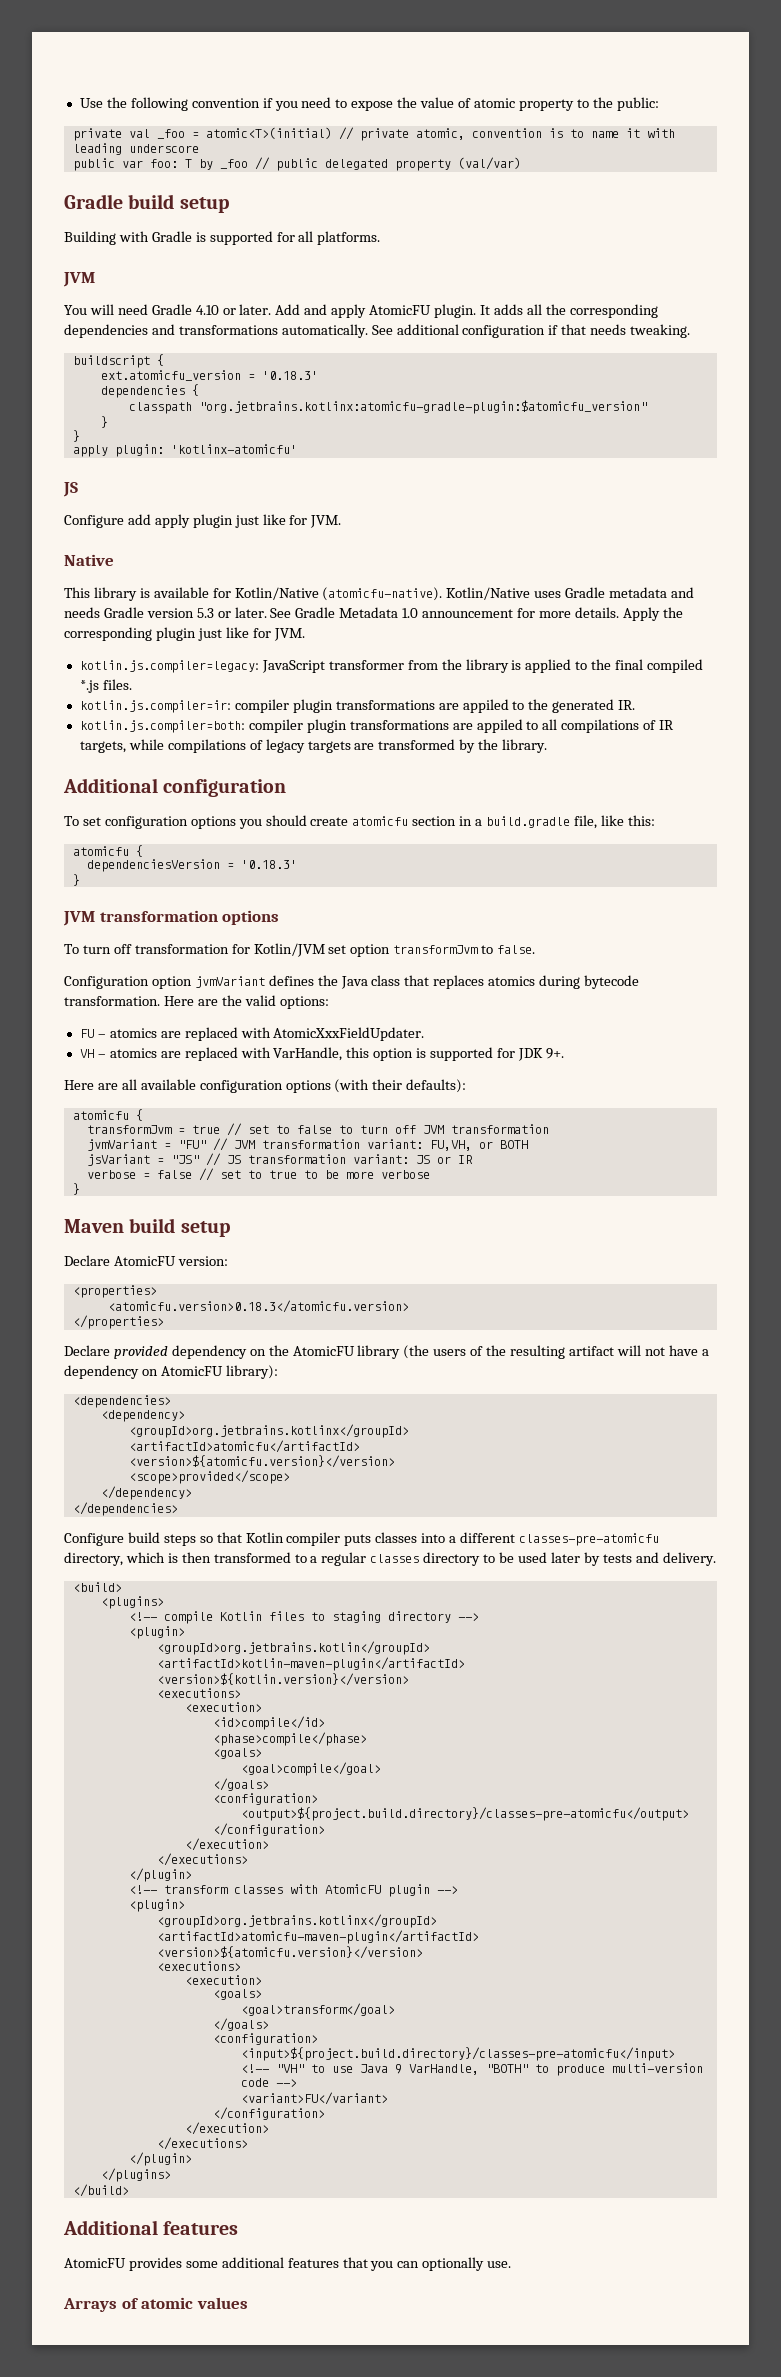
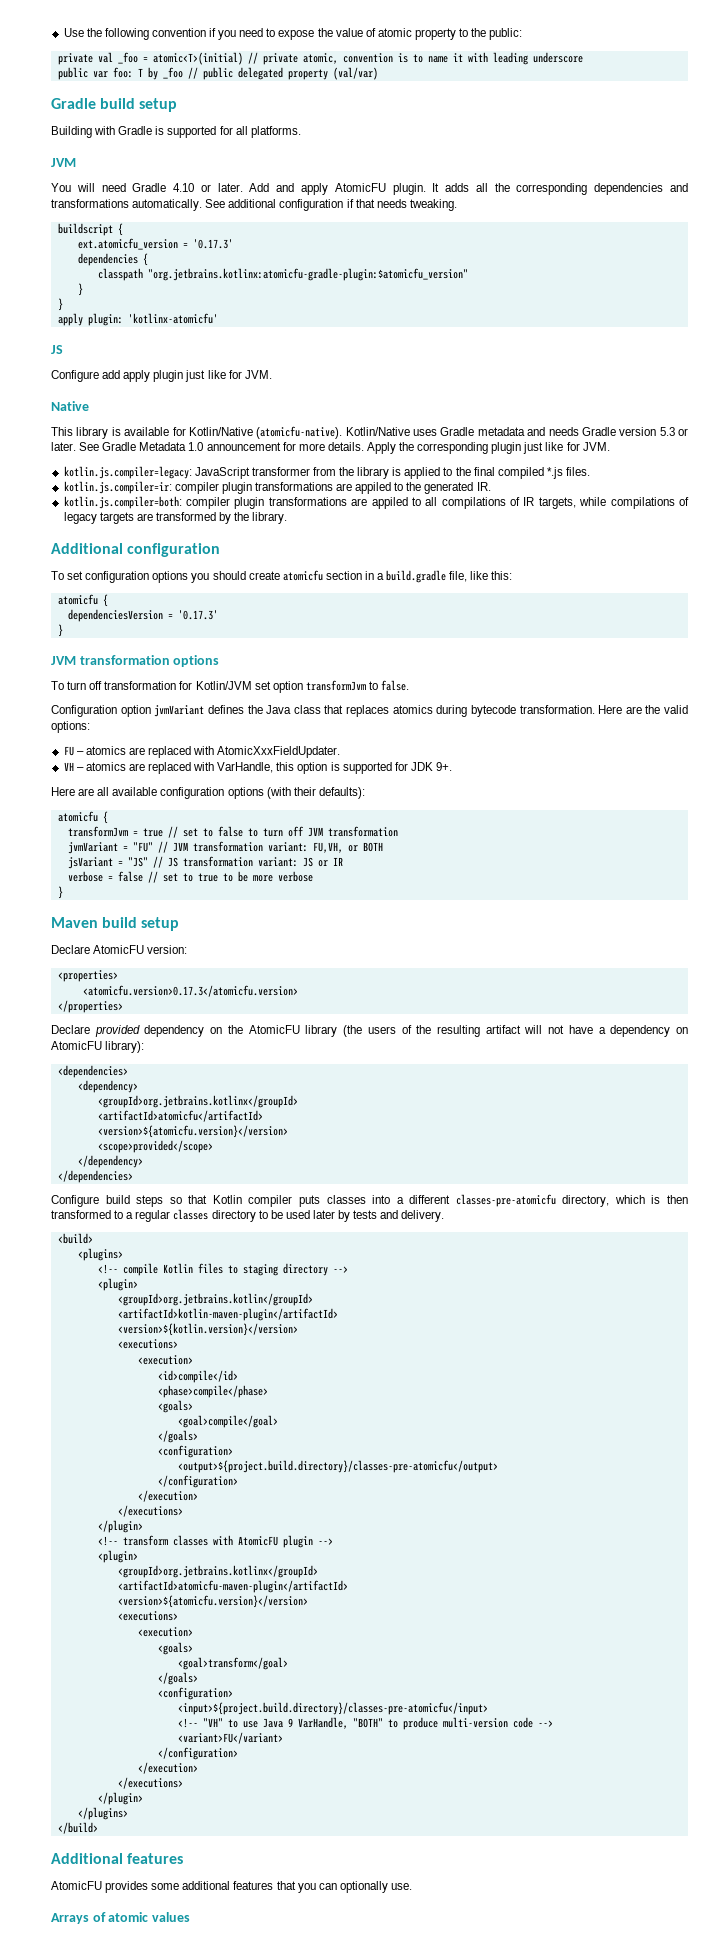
[261,371,318,380] '0.18.3' -> [192,239,233,249] '0.17.3'
[240,860,297,869] '0.18.3' -> [177,610,218,620] '0.17.3'
[107,1300,409,1313] <atomicfu.version>0.18.3</atomicfu.version> -> [82,985,298,997] <atomicfu.version>0.17.3</atomicfu.version>

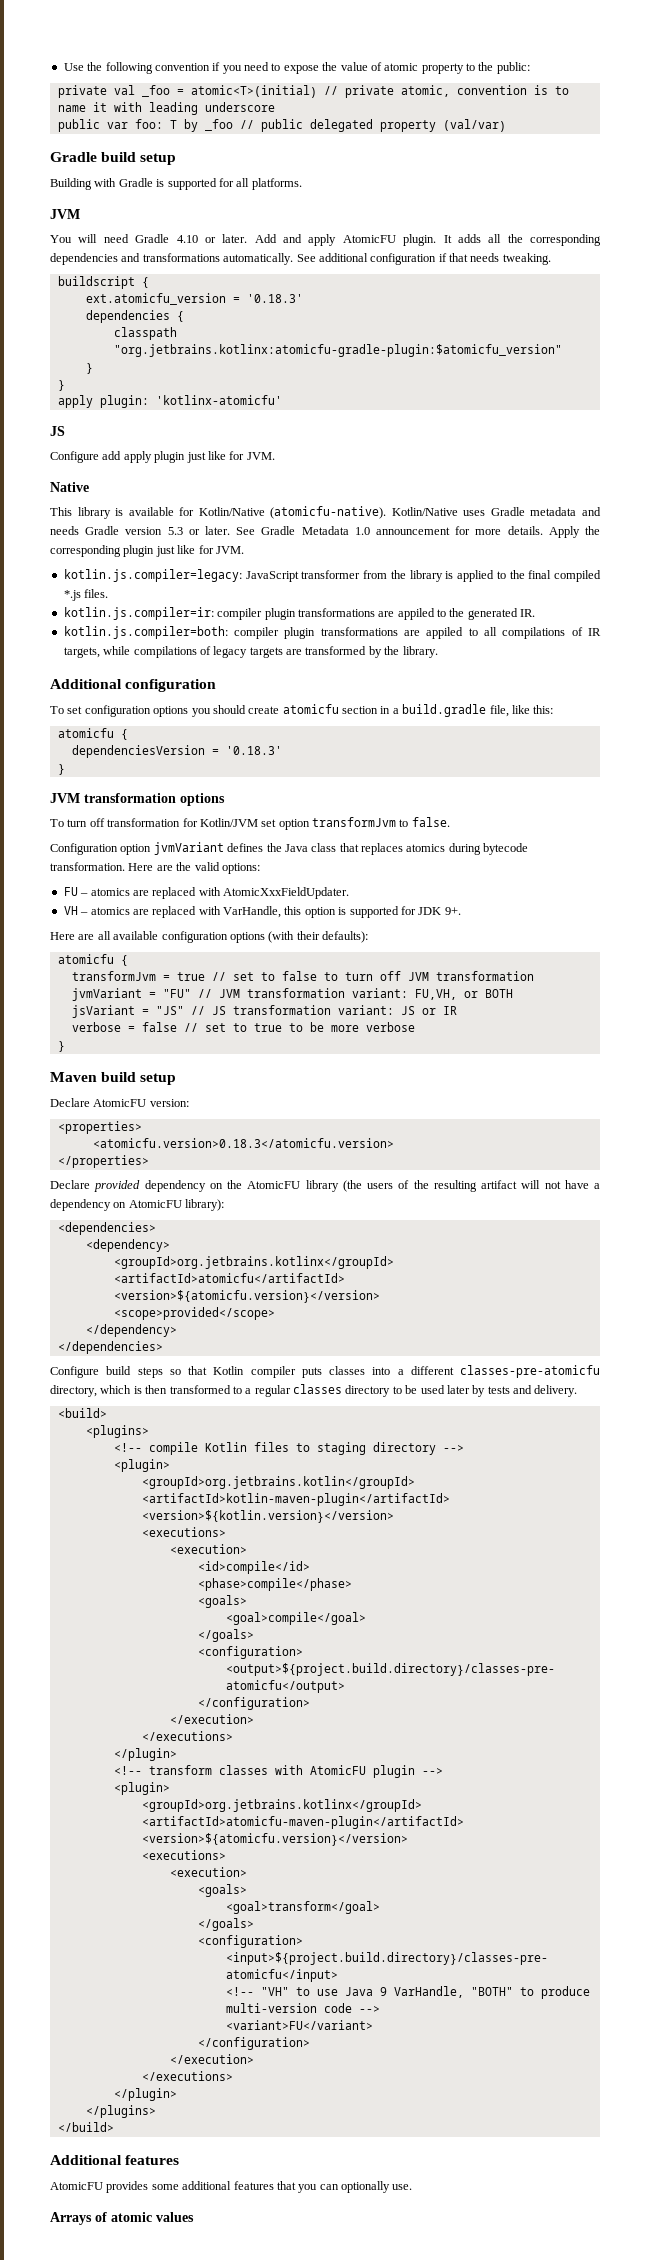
[192,239,233,249] '0.17.3' -> [246,294,303,303] '0.18.3'
[177,610,218,620] '0.17.3' -> [225,746,282,755] '0.18.3'
[82,985,298,997] <atomicfu.version>0.17.3</atomicfu.version> -> [92,1138,394,1148] <atomicfu.version>0.18.3</atomicfu.version>

